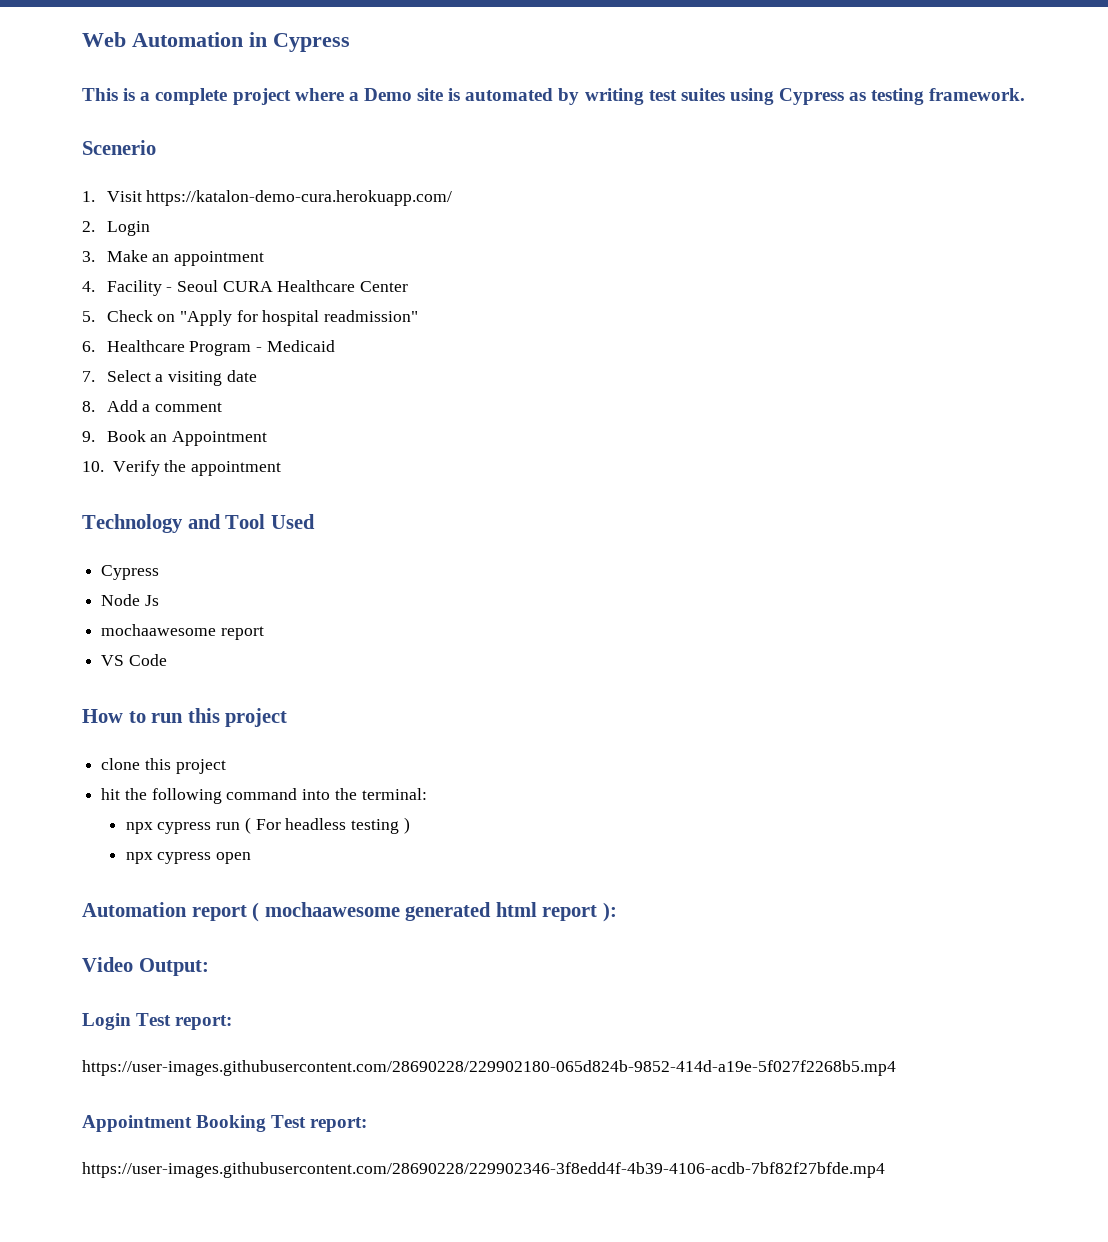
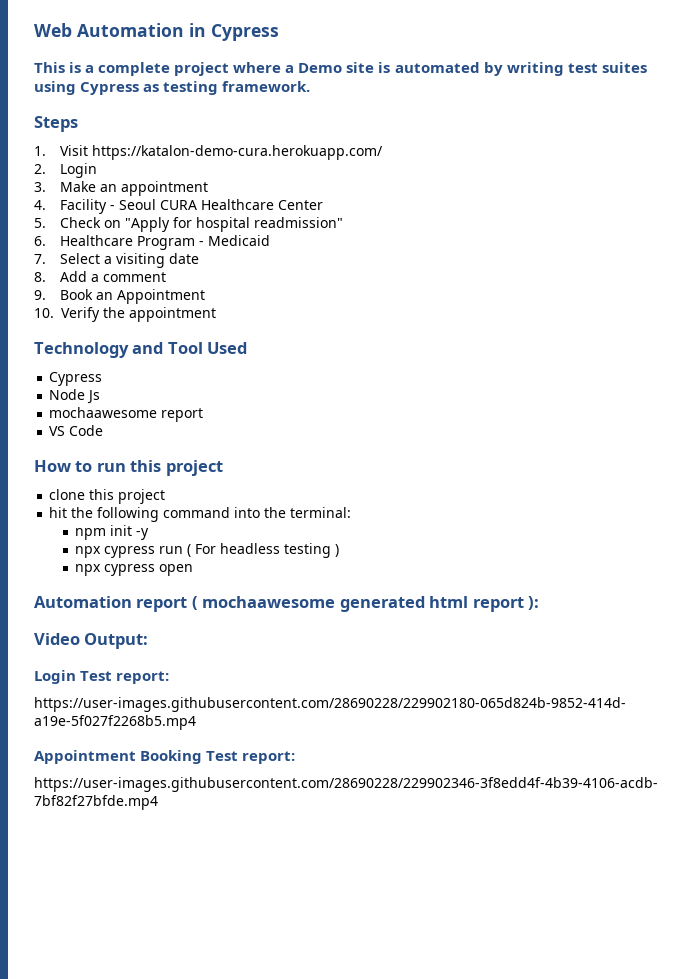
[82,140,156,155] Scenerio -> [34,116,78,132] Steps
(427, 794) none -> [75,525,150,540] // npm init -y

